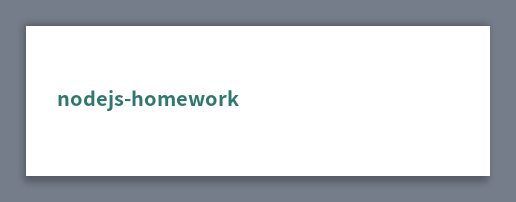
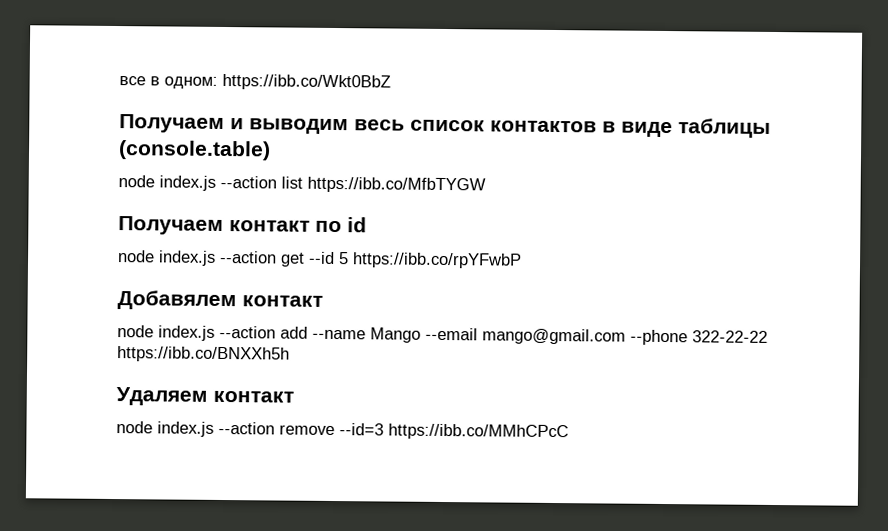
[57,90,239,111] nodejs-homework -> [119,73,391,91] [119,114,771,138] [118,140,271,161] [118,175,486,194] [118,216,367,235] [118,250,522,269] [117,290,323,311] [117,325,768,346] [117,346,290,363] [116,387,294,406] [116,421,569,441] все в одном: https://ibb.co/Wkt0BbZ // Получаем и выводим весь список контактов в виде таблицы (console.table) // node index.js --action list https://ibb.co/MfbTYGW // Получаем контакт по id // node index.js --action get --id 5 https://ibb.co/rpYFwbP // Добавялем контакт // node index.js --action add --name Mango --email mango@gmail.com --phone 322-22-22 https://ibb.co/BNXXh5h // Удаляем контакт // node index.js --action remove --id=3 https://ibb.co/MMhCPcC

